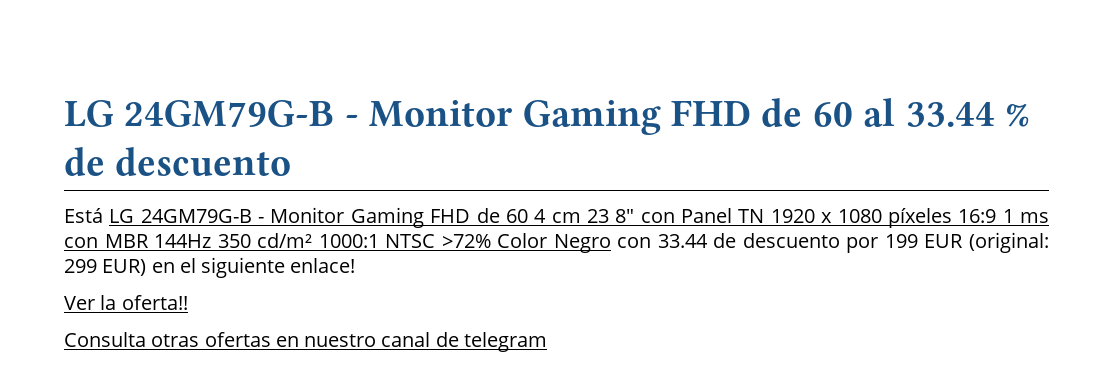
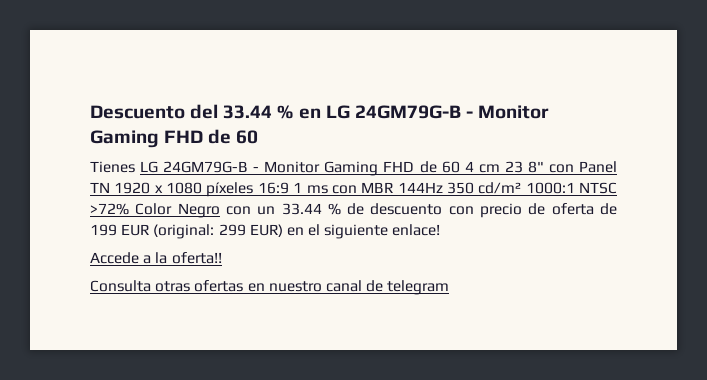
[64,98,1030,135] [64,147,292,176] [64,208,103,223] LG 24GM79G-B - Monitor Gaming FHD de 60 al 33.44 % de descuento // Está -> [90,104,550,119] [90,129,259,148] [90,161,135,173] Descuento del 33.44 % en LG 24GM79G-B - Monitor Gaming FHD de 60 // Tienes
[657,233,879,253] 33.44 de descuento por -> [257,203,617,218] un 33.44 % de descuento con precio de oferta de
[64,296,95,310] Ver -> [90,252,152,264] Accede a

